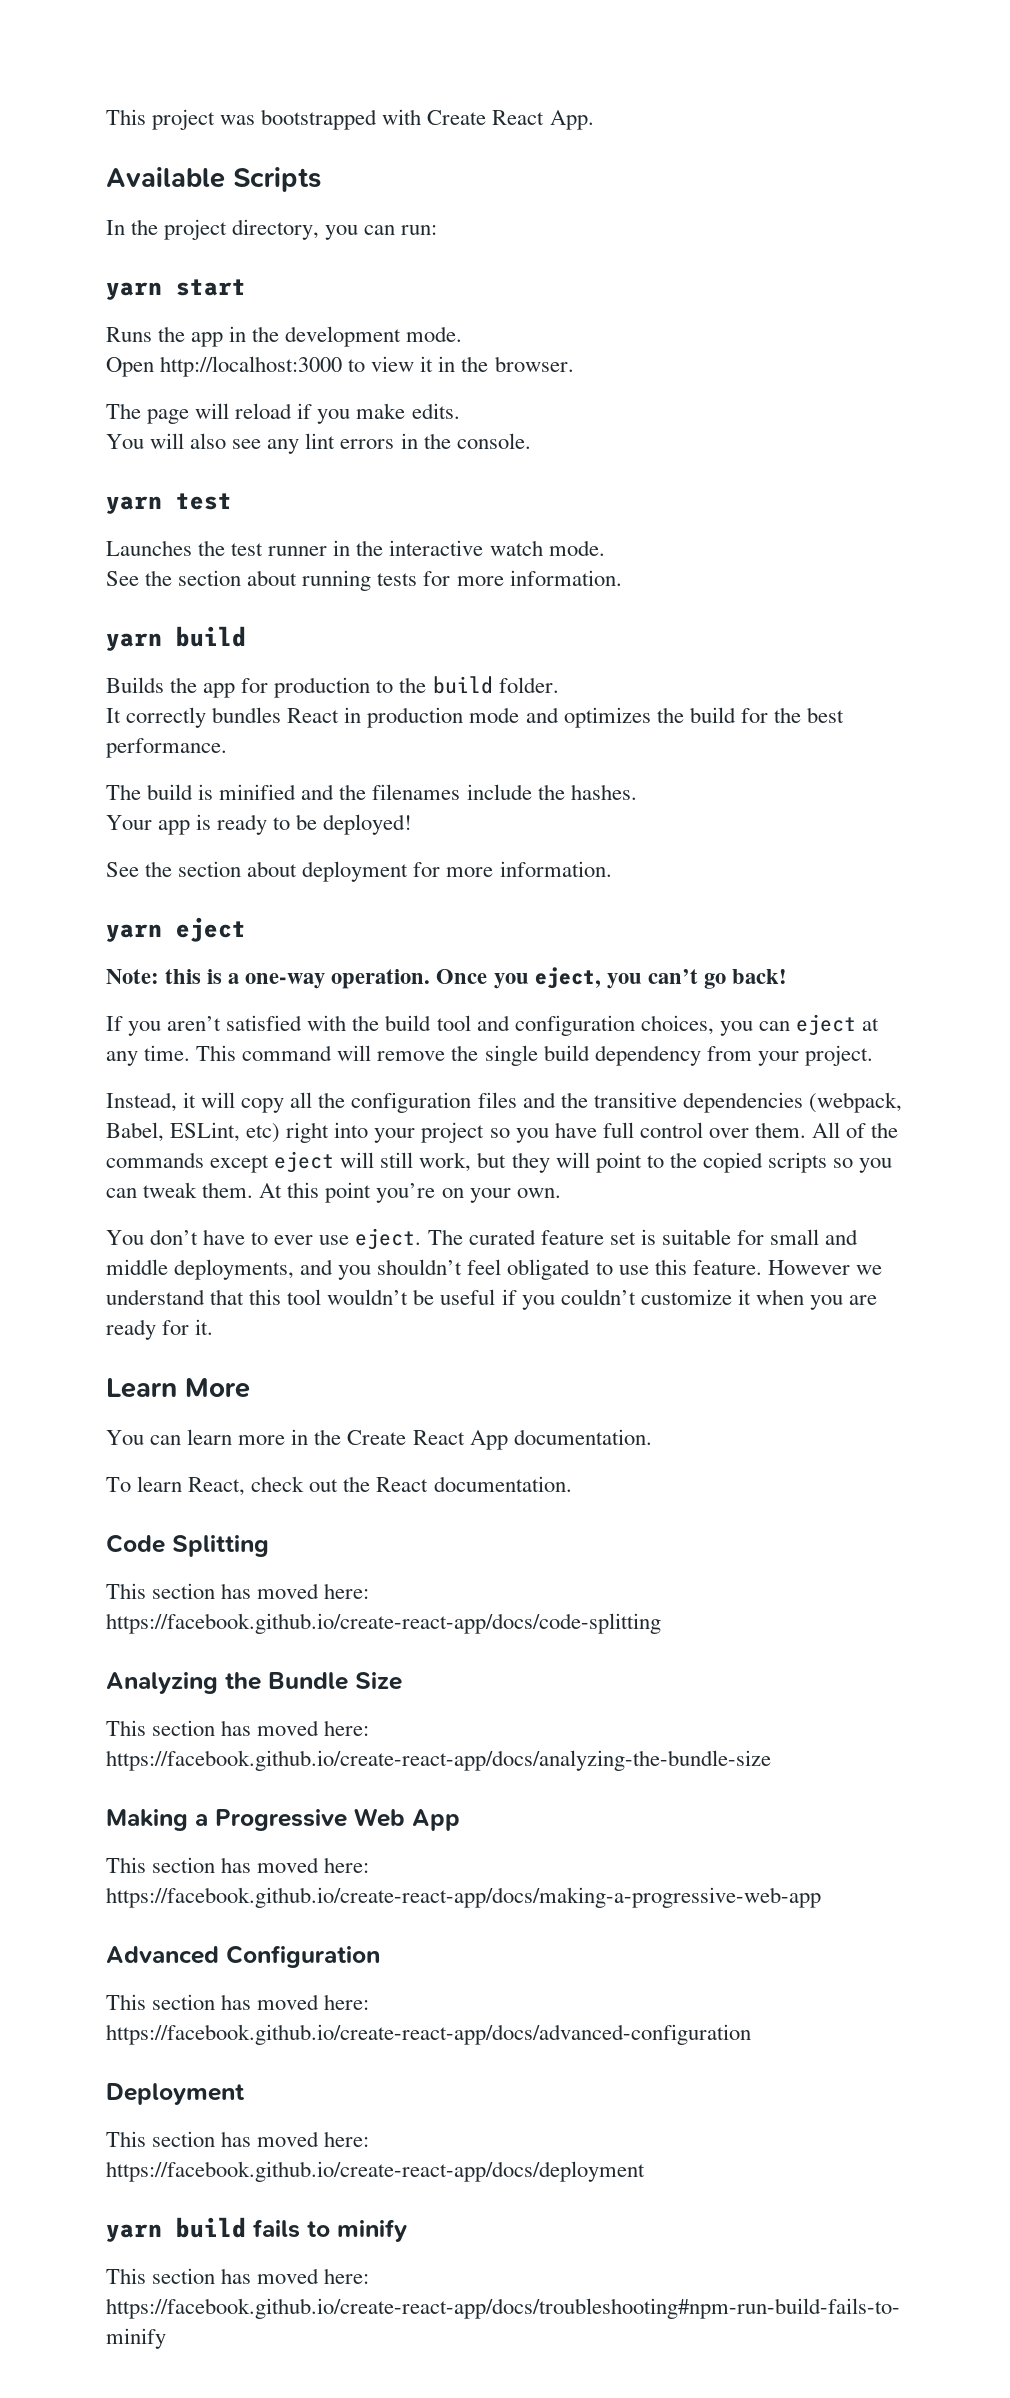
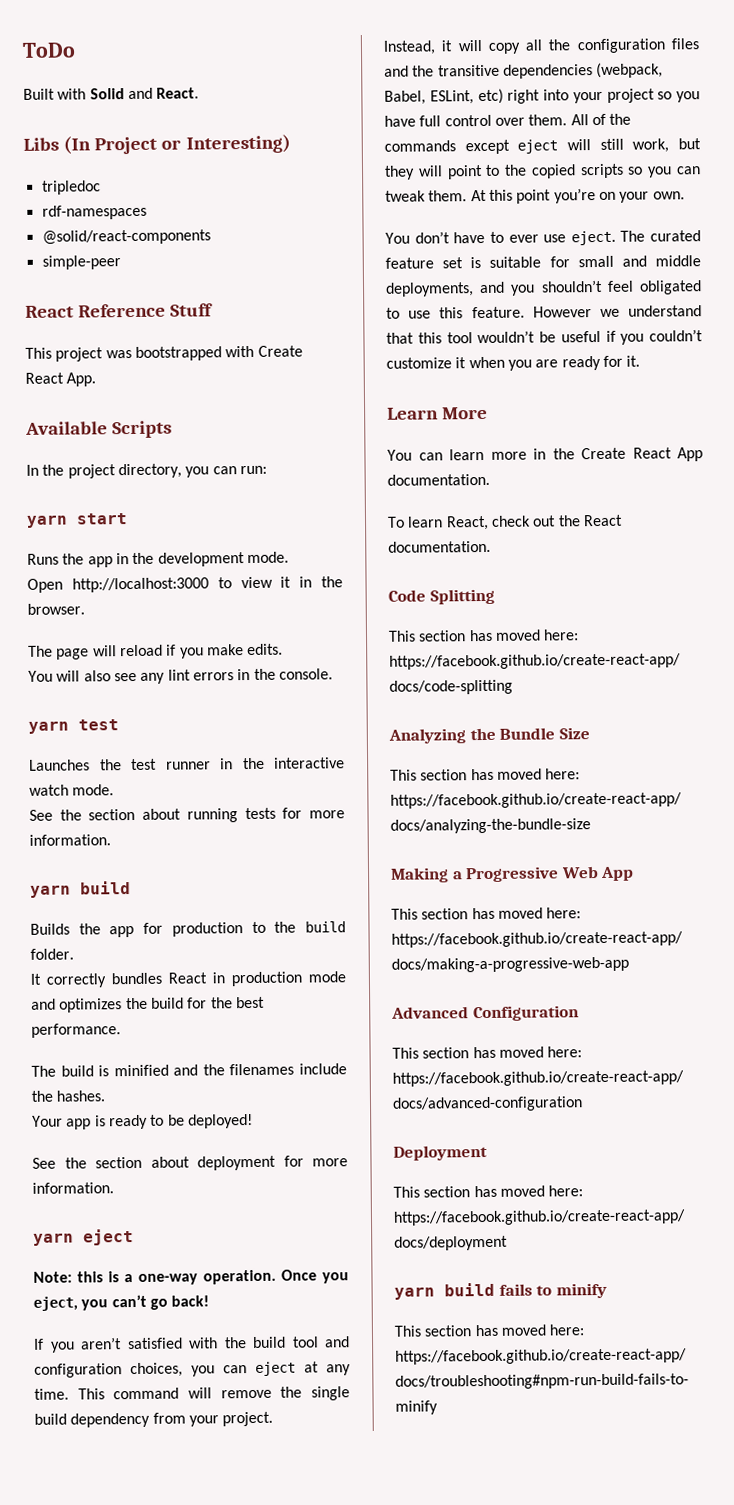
(106, 117) none -> [22,42,76,58] [23,87,200,100] [23,134,291,155] [41,180,101,195] [41,204,147,220] [41,229,211,245] [41,255,121,270] [25,303,214,318] ToDo // Built with Solid and React. // Libs (In Project or Interesting) // tripledoc // rdf-namespaces // @solid/react-components // simple-peer // React Reference Stuff //

